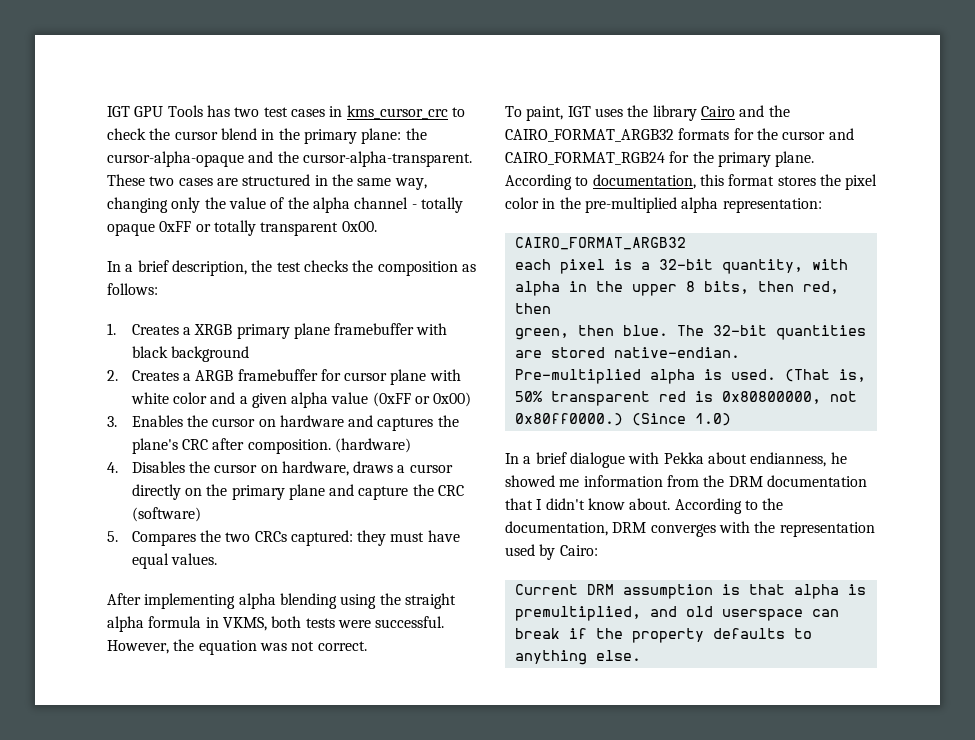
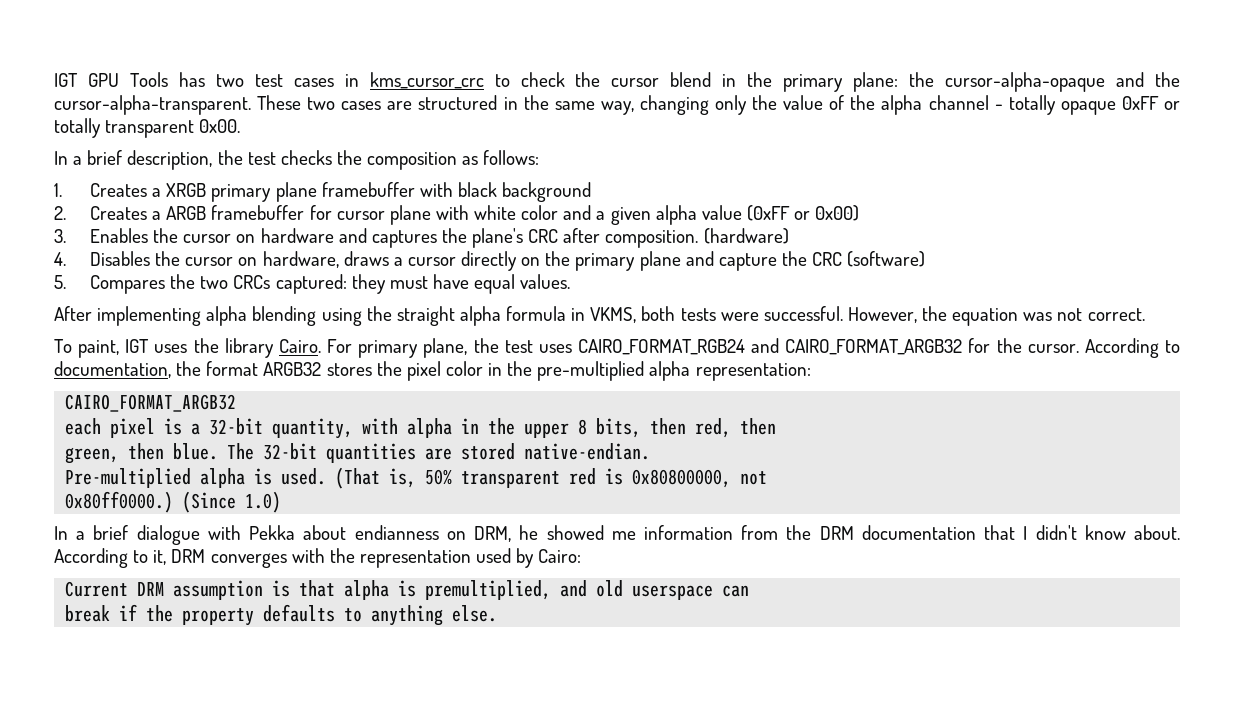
[700,105,790,117] [505,128,854,142] [505,151,815,167] [505,174,775,190] Cairo and the CAIRO_FORMAT_ARGB32 formats for the cursor and CAIRO_FORMAT_RGB24 for the primary plane. According to documentation, this format -> [278,338,1180,358] [54,361,322,378] Cairo. For primary plane, the test uses CAIRO_FORMAT_RGB24 and CAIRO_FORMAT_ARGB32 for the cursor. According to documentation, the format ARGB32
[750,452,827,467] endianness, -> [354,525,512,542] endianness on DRM,
[762,498,784,510] [505,521,608,536] the documentation, -> [153,550,167,565] it,

